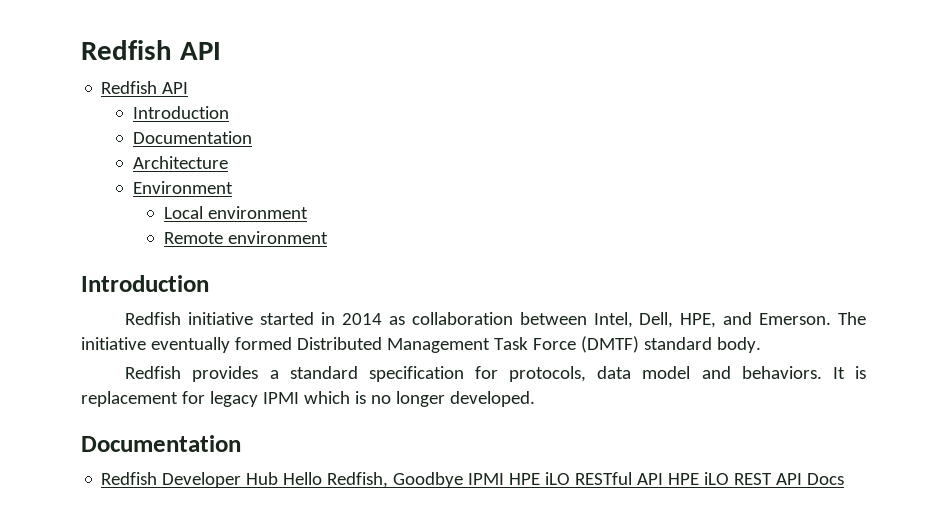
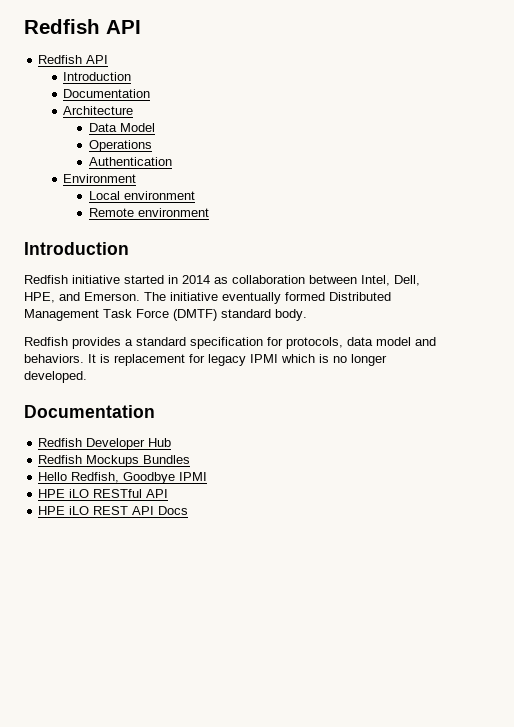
(228, 162) none -> [88,123,155,132] [88,140,152,152] [88,157,172,166] // Data Model // Operations // Authentication
(279, 478) none -> [38,455,191,467] // Redfish Mockups Bundles //
(505, 479) none -> (208, 476) //
(664, 479) none -> (169, 493) //

